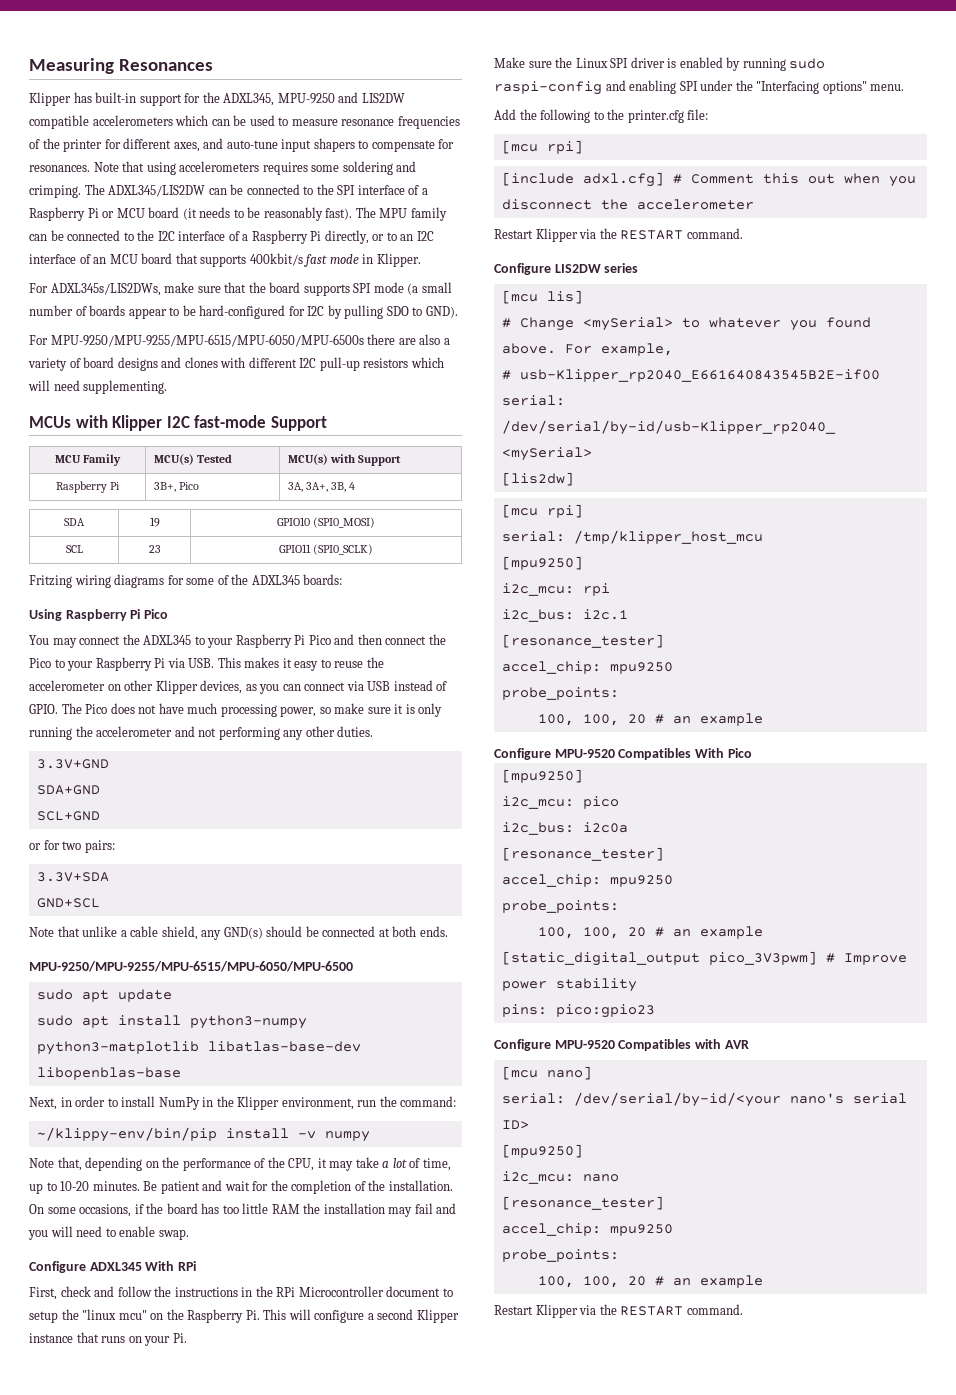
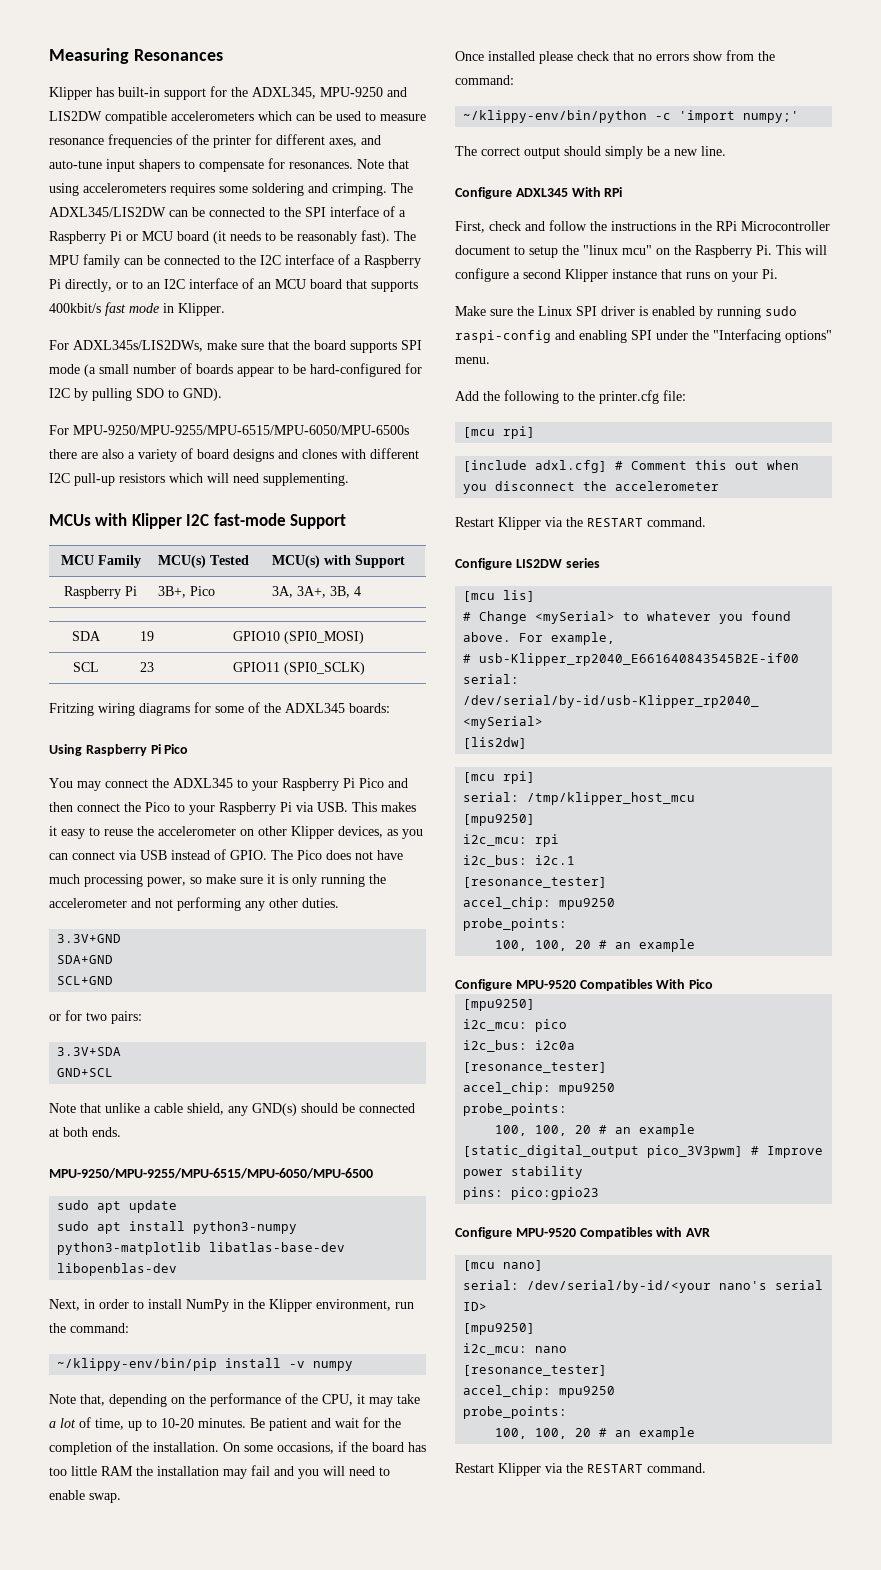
[36,1067,181,1080] libopenblas-base -> [57,1263,178,1276] libopenblas-dev
(189, 1234) none -> [455,50,775,64] [455,75,514,85] [463,110,800,123] [455,146,726,159] // Once installed please check that no errors show from the command: // ~/klippy-env/bin/python -c 'import numpy;' // The correct output should simply be a new line.

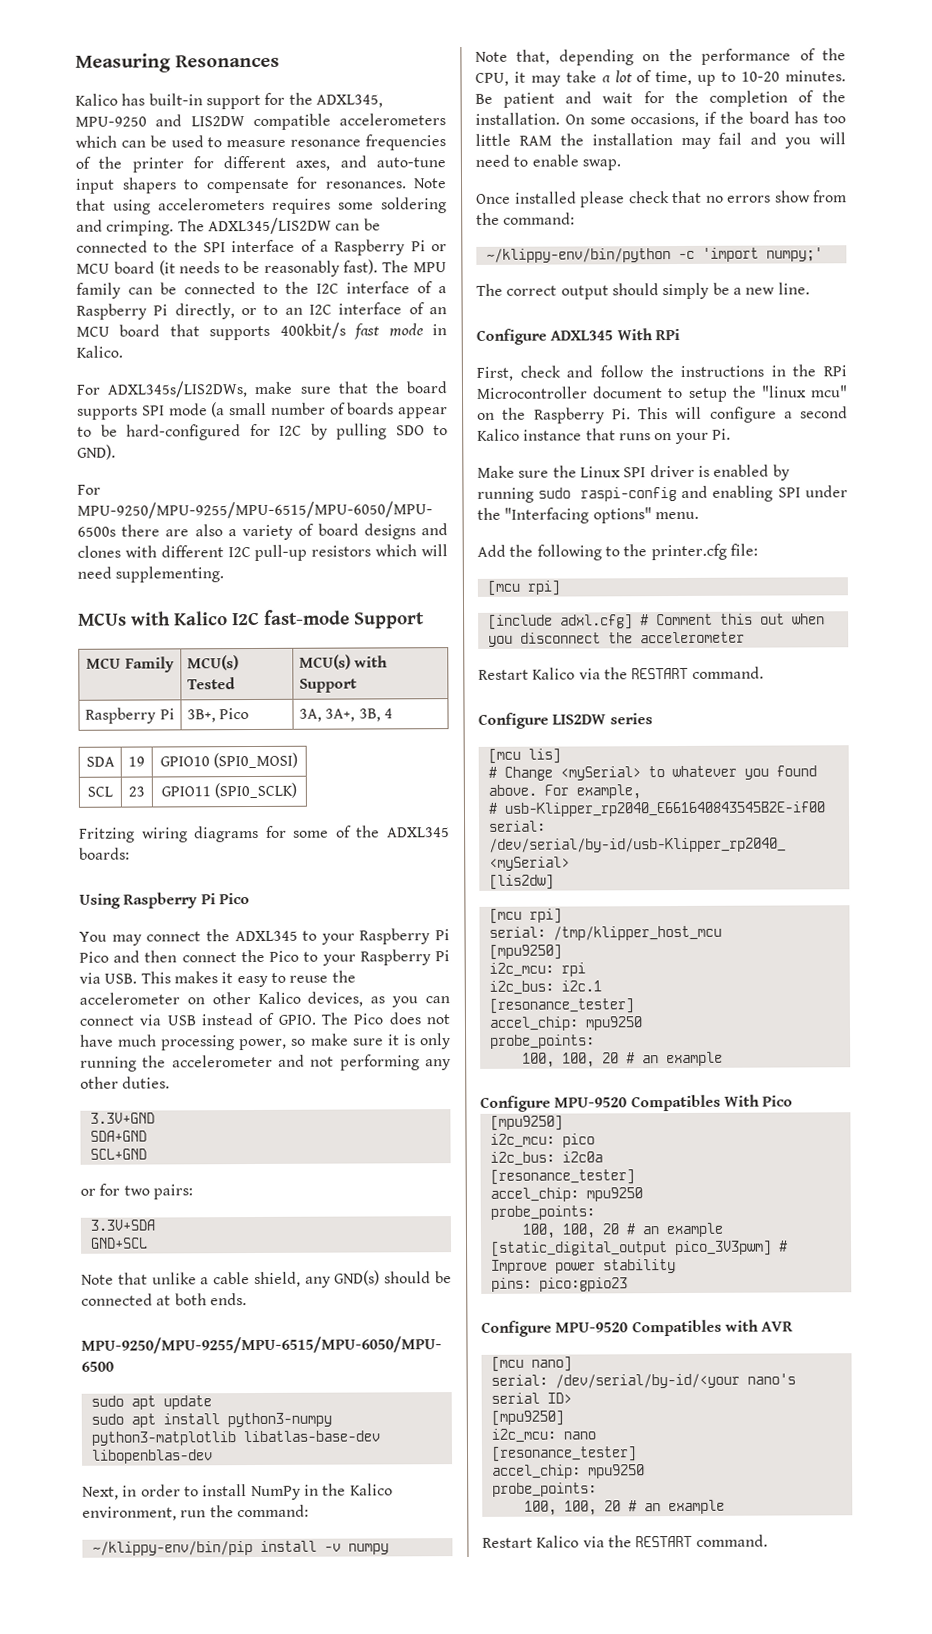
[49,87,92,100] Klipper -> [75,93,118,106] Kalico
[178,303,225,316] Klipper. -> [76,345,123,358] Kalico.
[131,513,182,529] Klipper -> [174,611,228,626] Kalico
[291,826,334,839] Klipper -> [257,991,301,1004] Kalico
[269,1299,312,1312] Klipper -> [349,1483,393,1496] Kalico
[565,269,608,282] Klipper -> [477,428,520,441] Kalico
[498,517,541,530] Klipper -> [532,667,576,680] Kalico
[498,1463,541,1476] Klipper -> [536,1535,580,1548] Kalico

